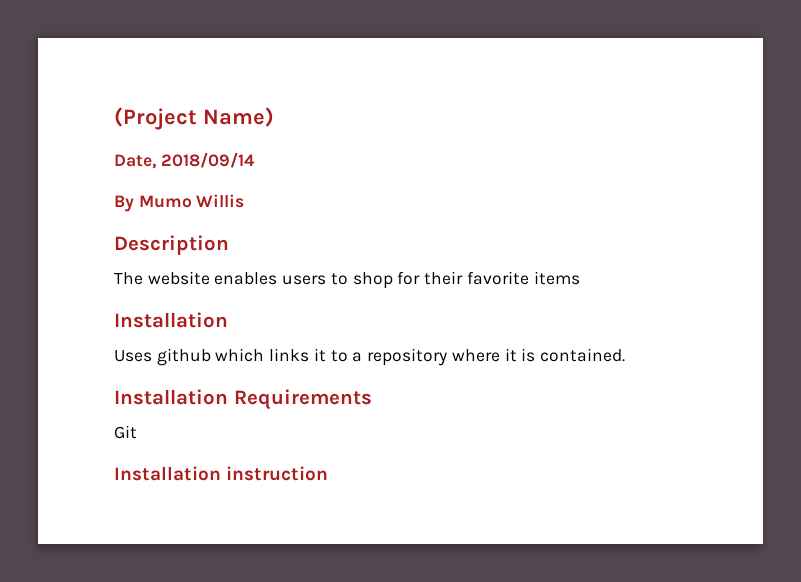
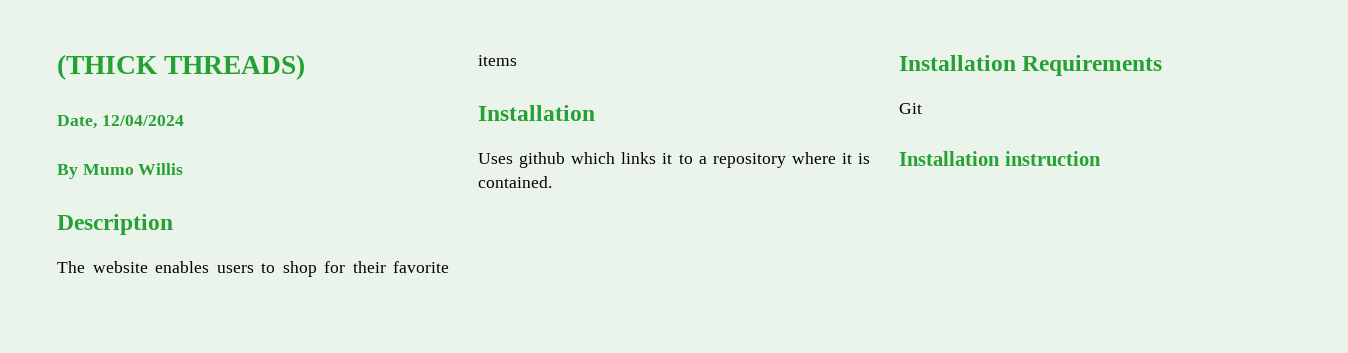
[114,107,274,130] (Project Name) -> [57,54,306,80] (THICK THREADS)
[160,152,255,168] 2018/09/14 -> [101,115,184,126] 12/04/2024

